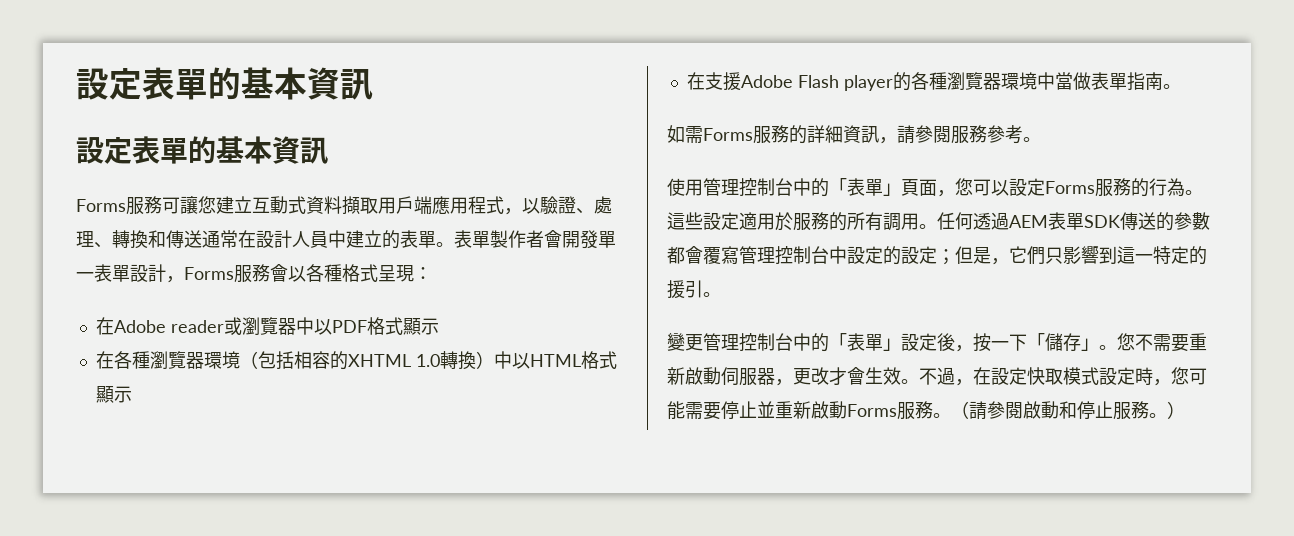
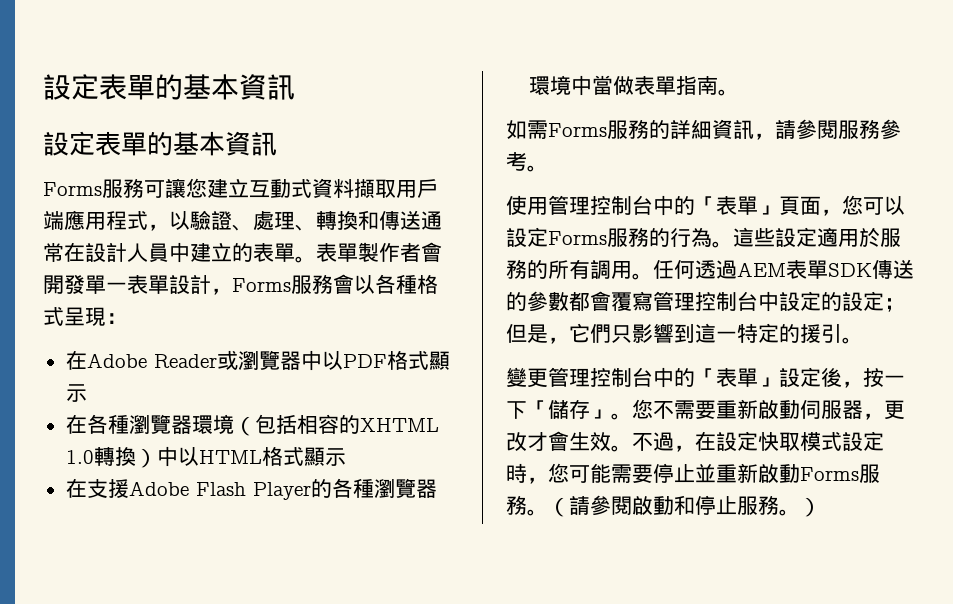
[170,320,224,333] reader -> [153,354,217,368] Reader
[843,75,893,91] player -> [252,482,311,500] Player

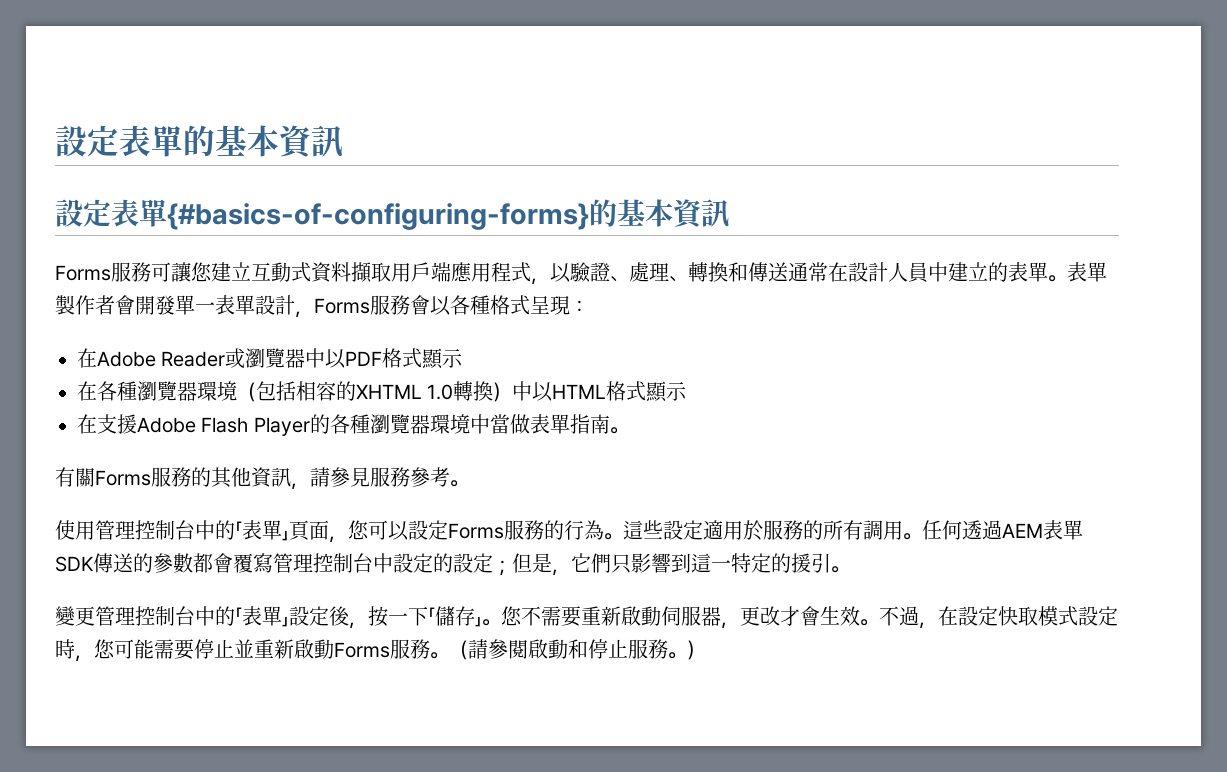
(147, 144) none -> [167,203,589,230] {#basics-of-configuring-forms}
[506,119,712,139] 如需Forms服務的詳細 -> [55,467,251,488] 有關Forms服務的其他
[817,120,838,139] 閱 -> [350,467,370,487] 見

